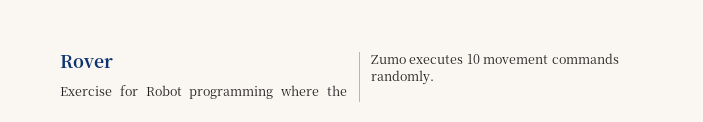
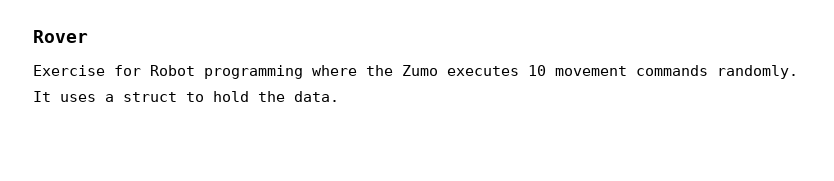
(434, 77) none -> [33,91,339,102] It uses a struct to hold the data.

